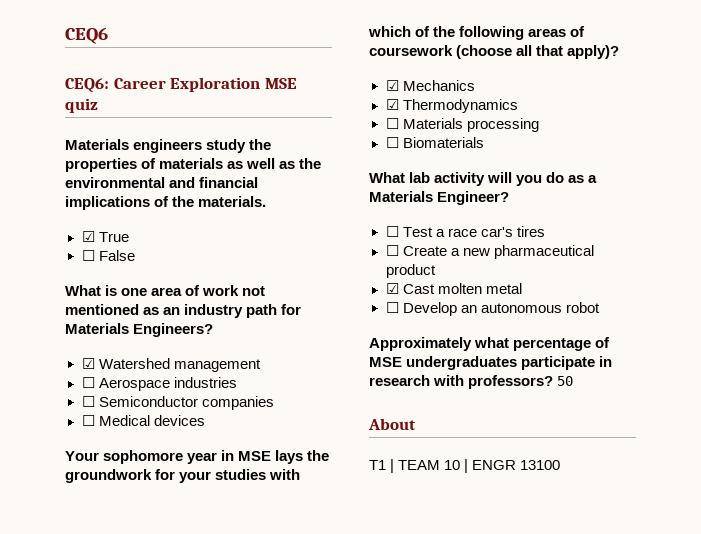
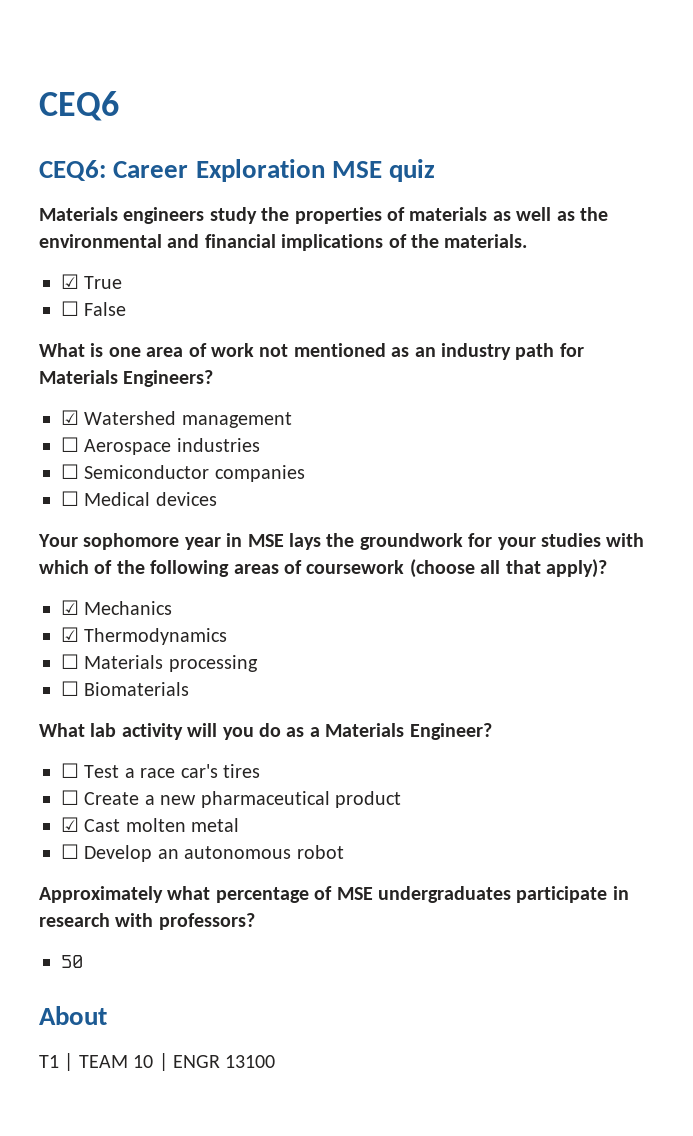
(554, 382) none -> (255, 921) //

